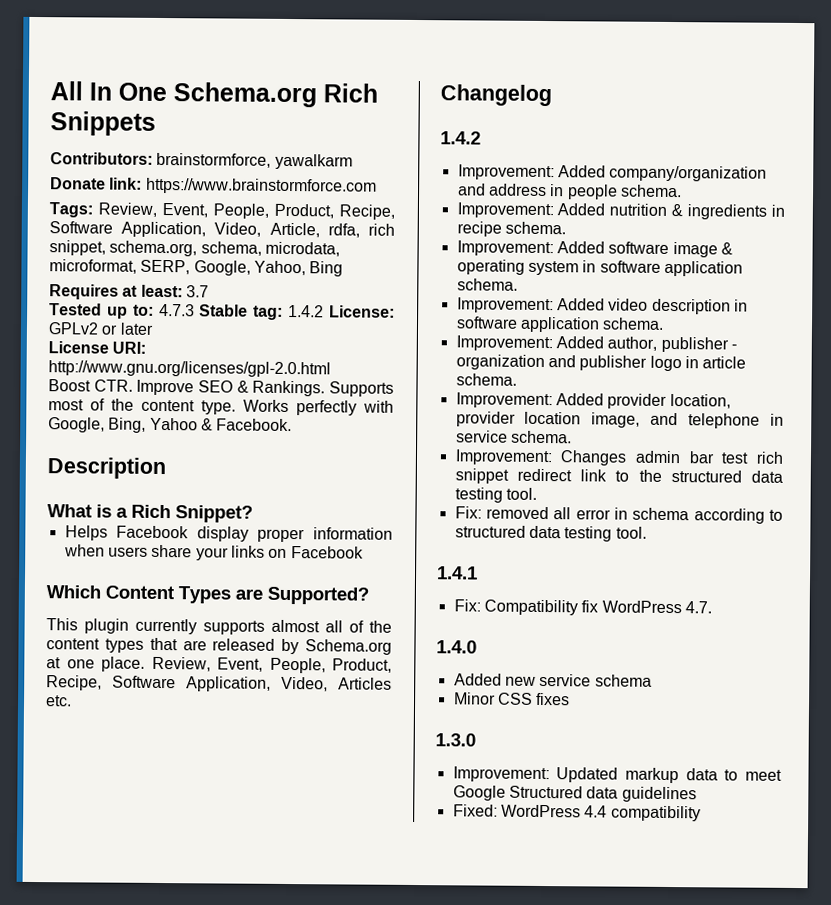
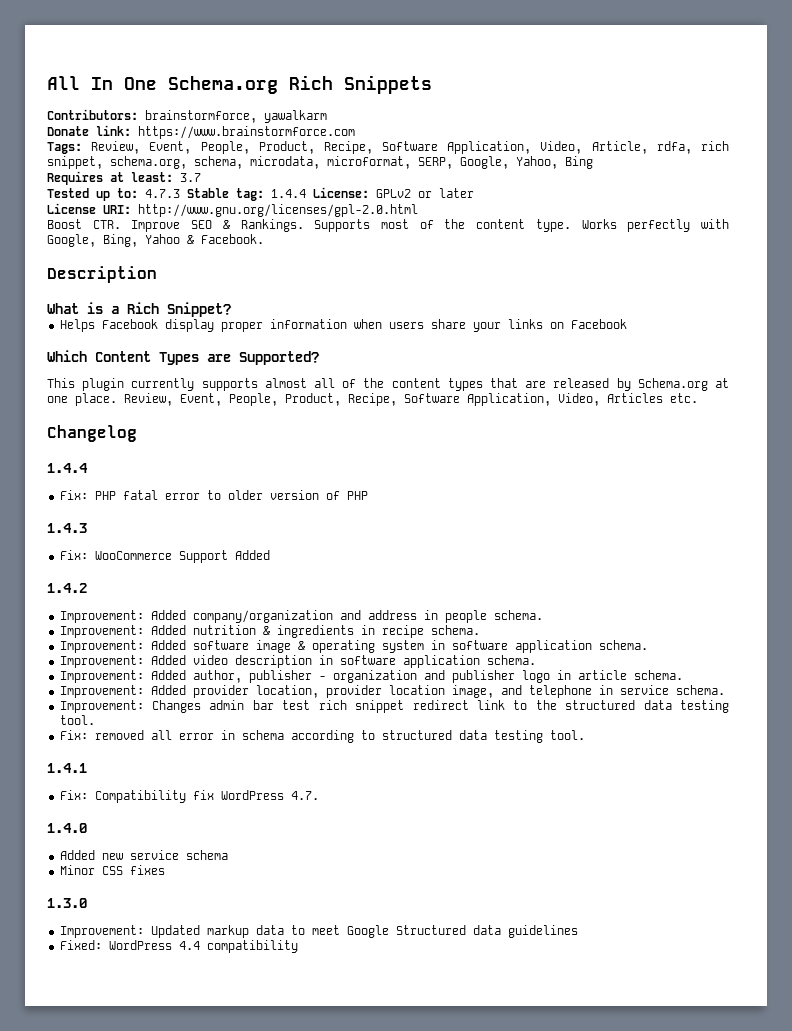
[288,304,325,318] 1.4.2 -> [271,189,306,198] 1.4.4
(552, 95) none -> [47,463,88,473] [59,490,368,500] [47,523,87,533] [59,550,270,563] // 1.4.4 // Fix: PHP fatal error to older version of PHP // 1.4.3 // Fix: WooCommerce Support Added

